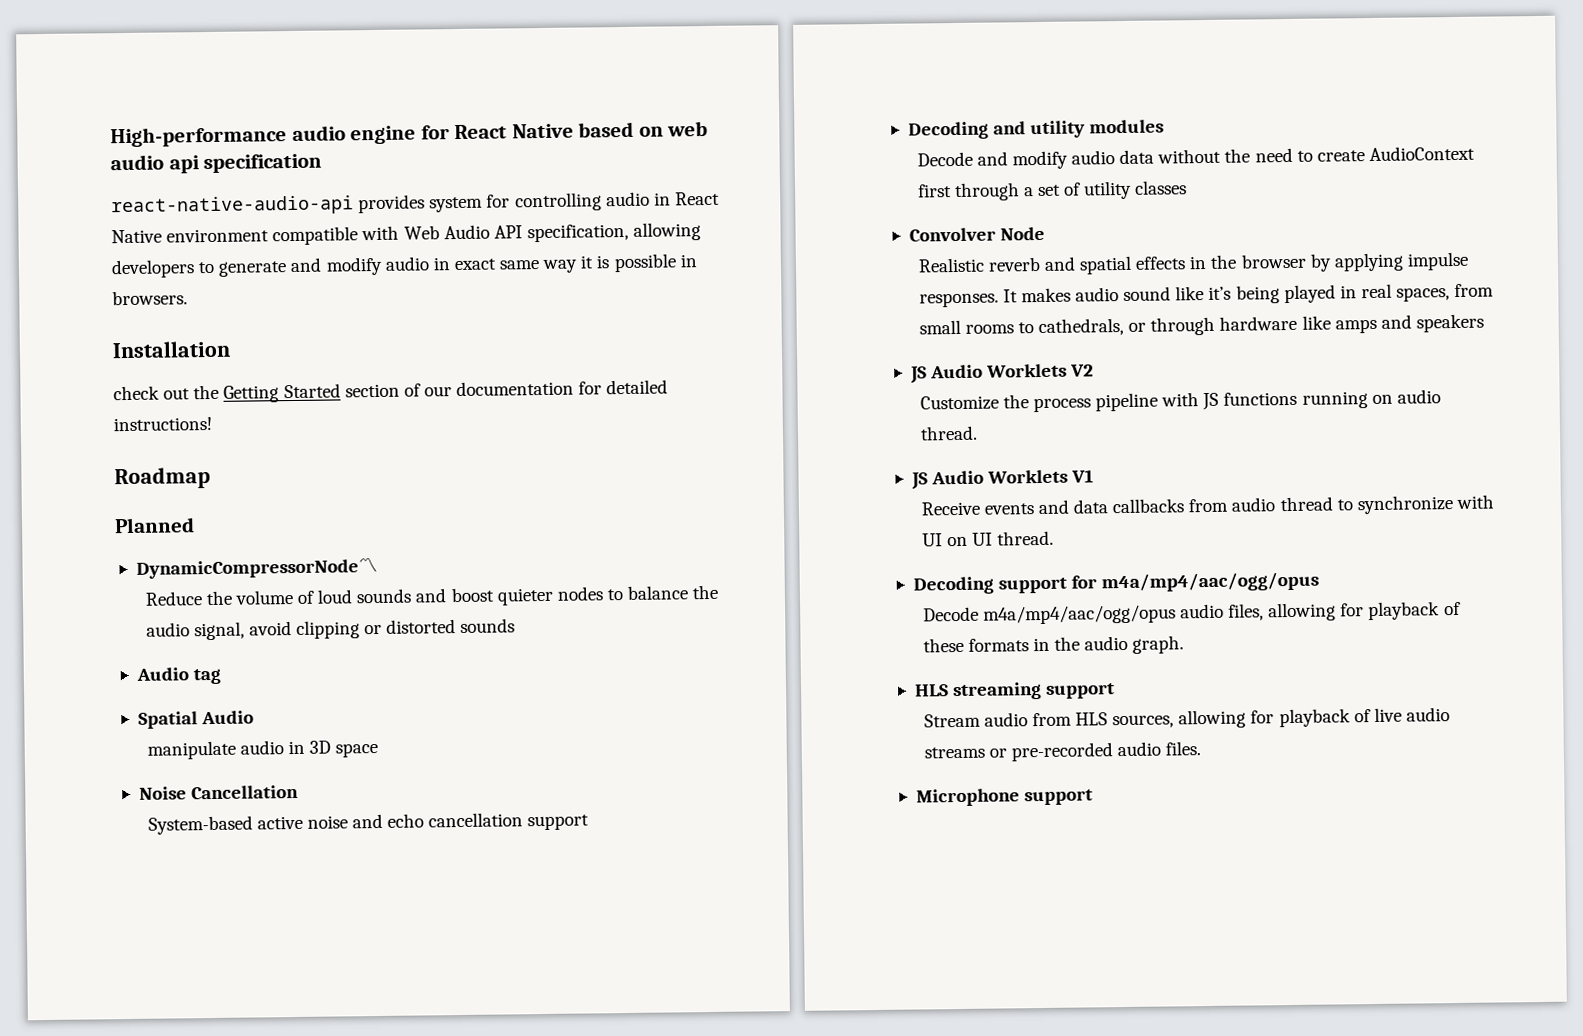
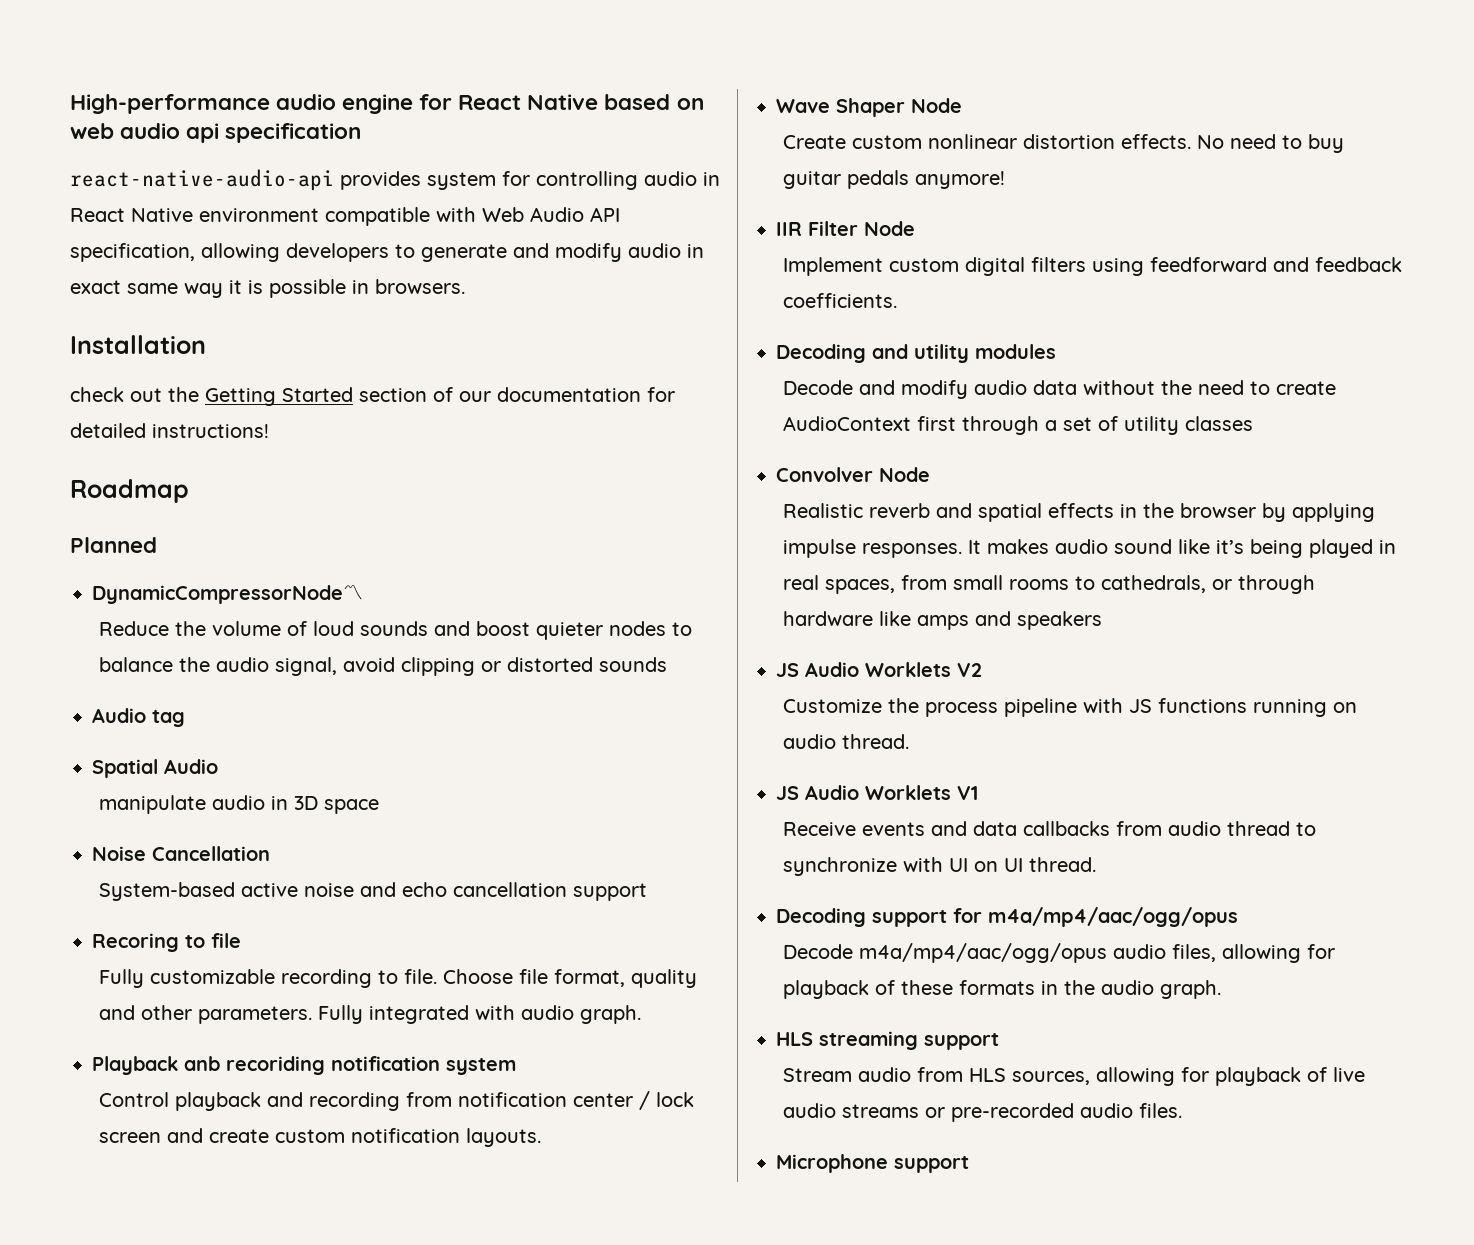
(590, 822) none -> [92,933,241,952] [98,969,697,988] [98,1005,641,1024] [92,1056,516,1075] [98,1091,694,1111] [98,1128,541,1147] [776,98,962,117] [782,134,1344,153] [782,170,1005,189] [776,221,915,236] [782,257,1402,276] [782,293,897,308] // Recoring to file // Fully customizable recording to file. Choose file format, quality and other parameters. Fully integrated with audio graph. // Playback anb recoriding notification system // Control playback and recording from notification center / lock screen and create custom notification layouts. // Wave Shaper Node // Create custom nonlinear distortion effects. No need to buy guitar pedals anymore! // IIR Filter Node // Implement custom digital filters using feedforward and feedback coefficients.

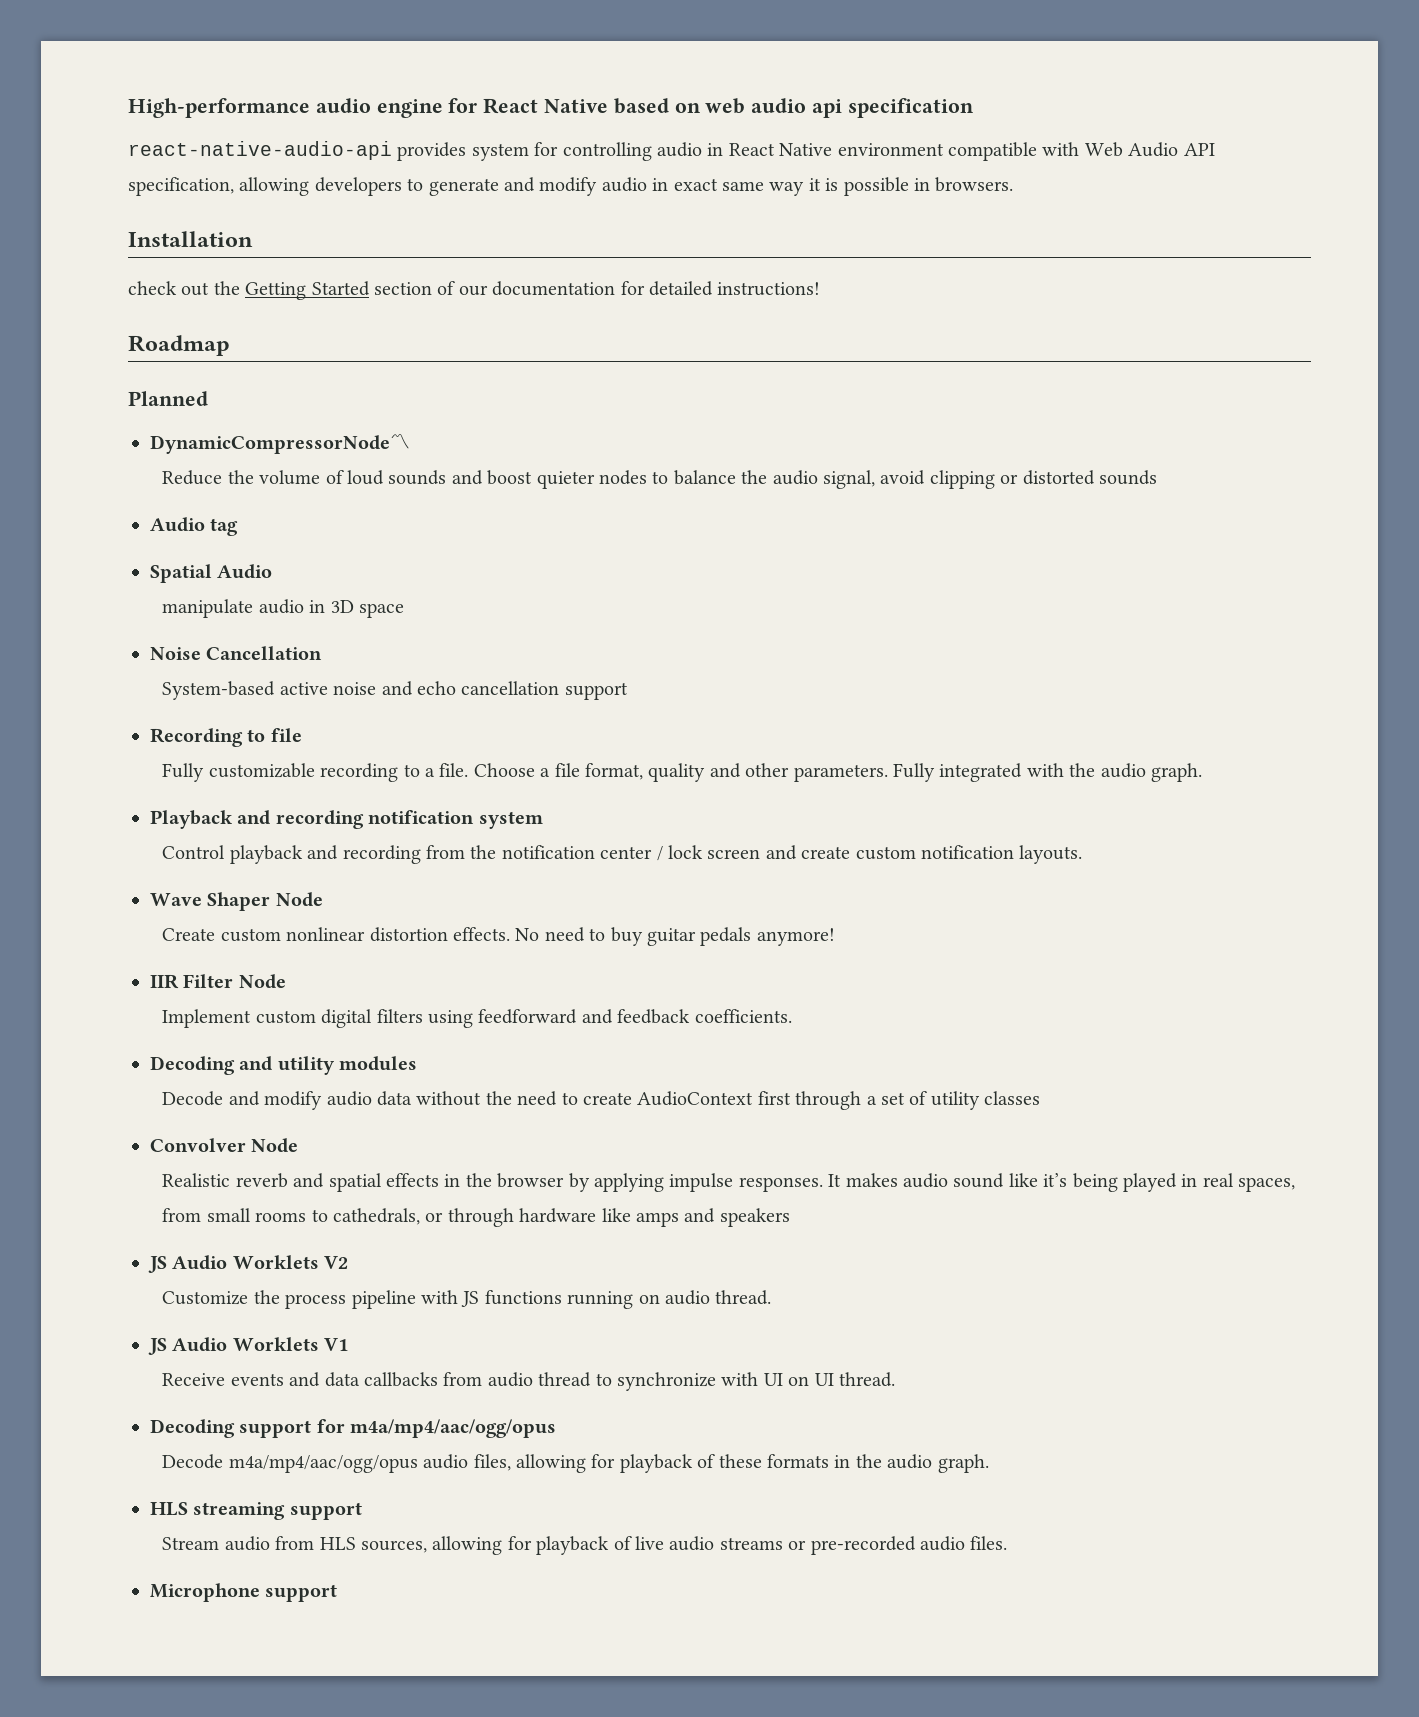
[92,933,179,952] Recoring -> [150,728,243,747] Recording
(398, 977) none -> [424,768,435,777] a
(513, 976) none -> [540,768,551,777] a
(515, 1012) none -> [1069,763,1096,777] the
[184,1056,325,1075] anb recoriding -> [237,810,364,829] and recording
(452, 1099) none -> [470,845,497,859] the

